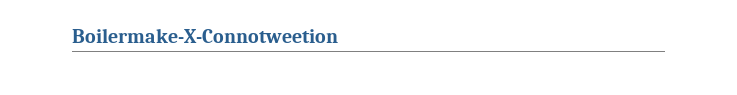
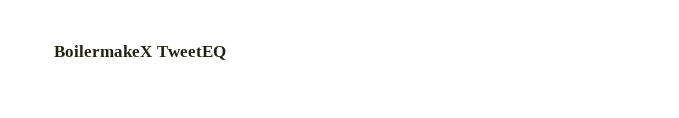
[72,28,338,43] Boilermake-X-Connotweetion -> [54,45,226,60] BoilermakeX TweetEQ

